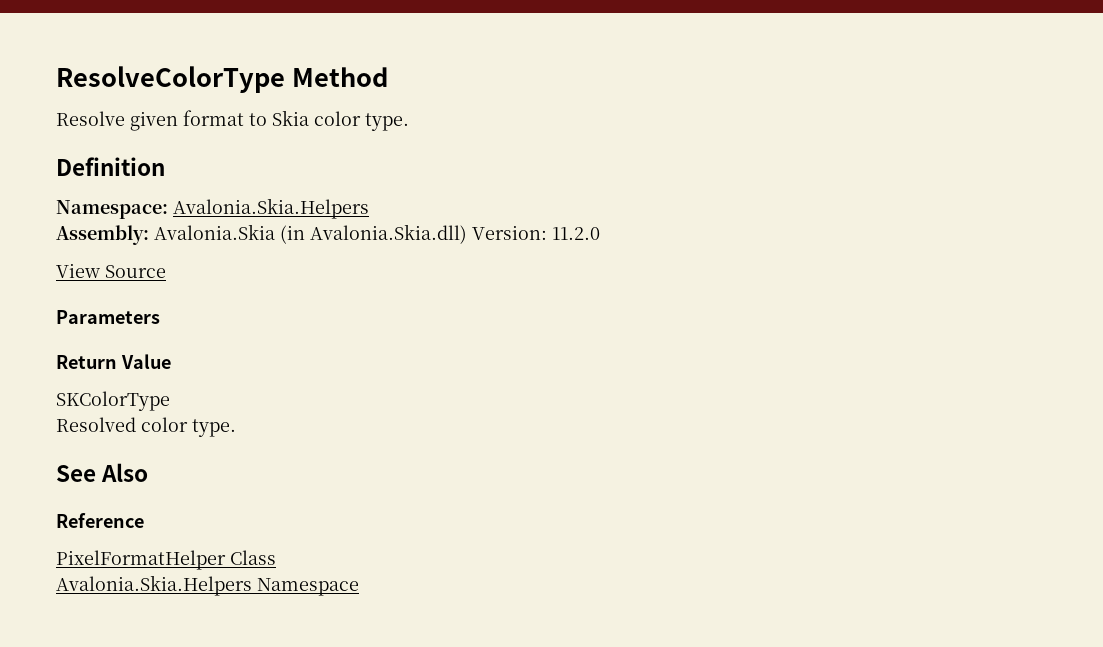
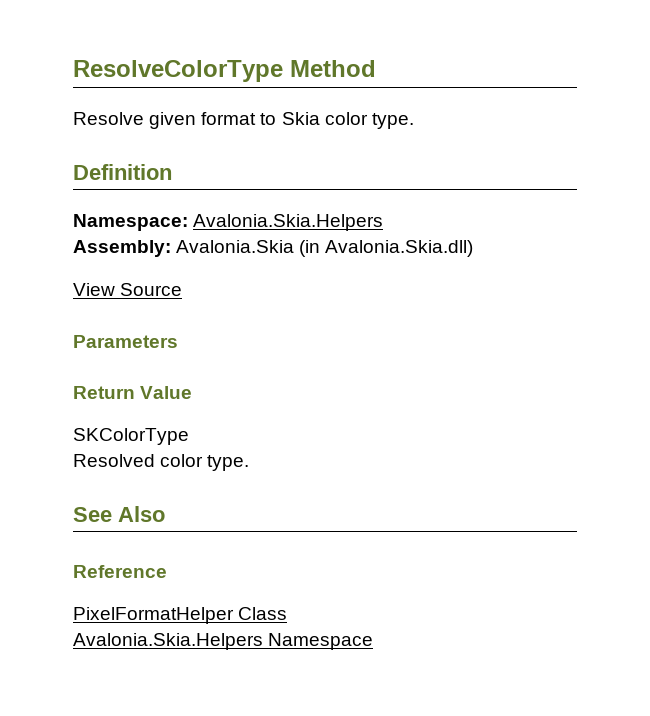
[472,225,600,240] Version: 11.2.0 -> (474, 248) none

